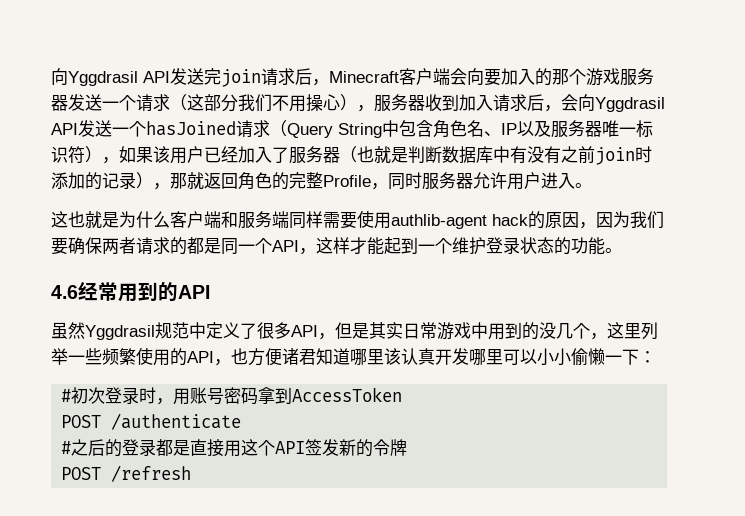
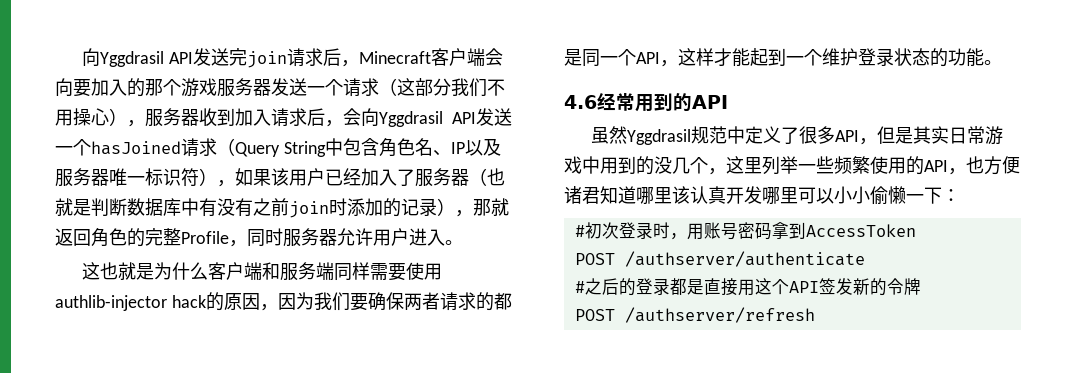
[391,214,487,229] authlib-agent -> [55,295,167,311] authlib-injector
[111,413,242,430] /authenticate -> [624,251,865,267] /authserver/authenticate
[111,465,192,482] /refresh -> [624,307,815,323] /authserver/refresh

